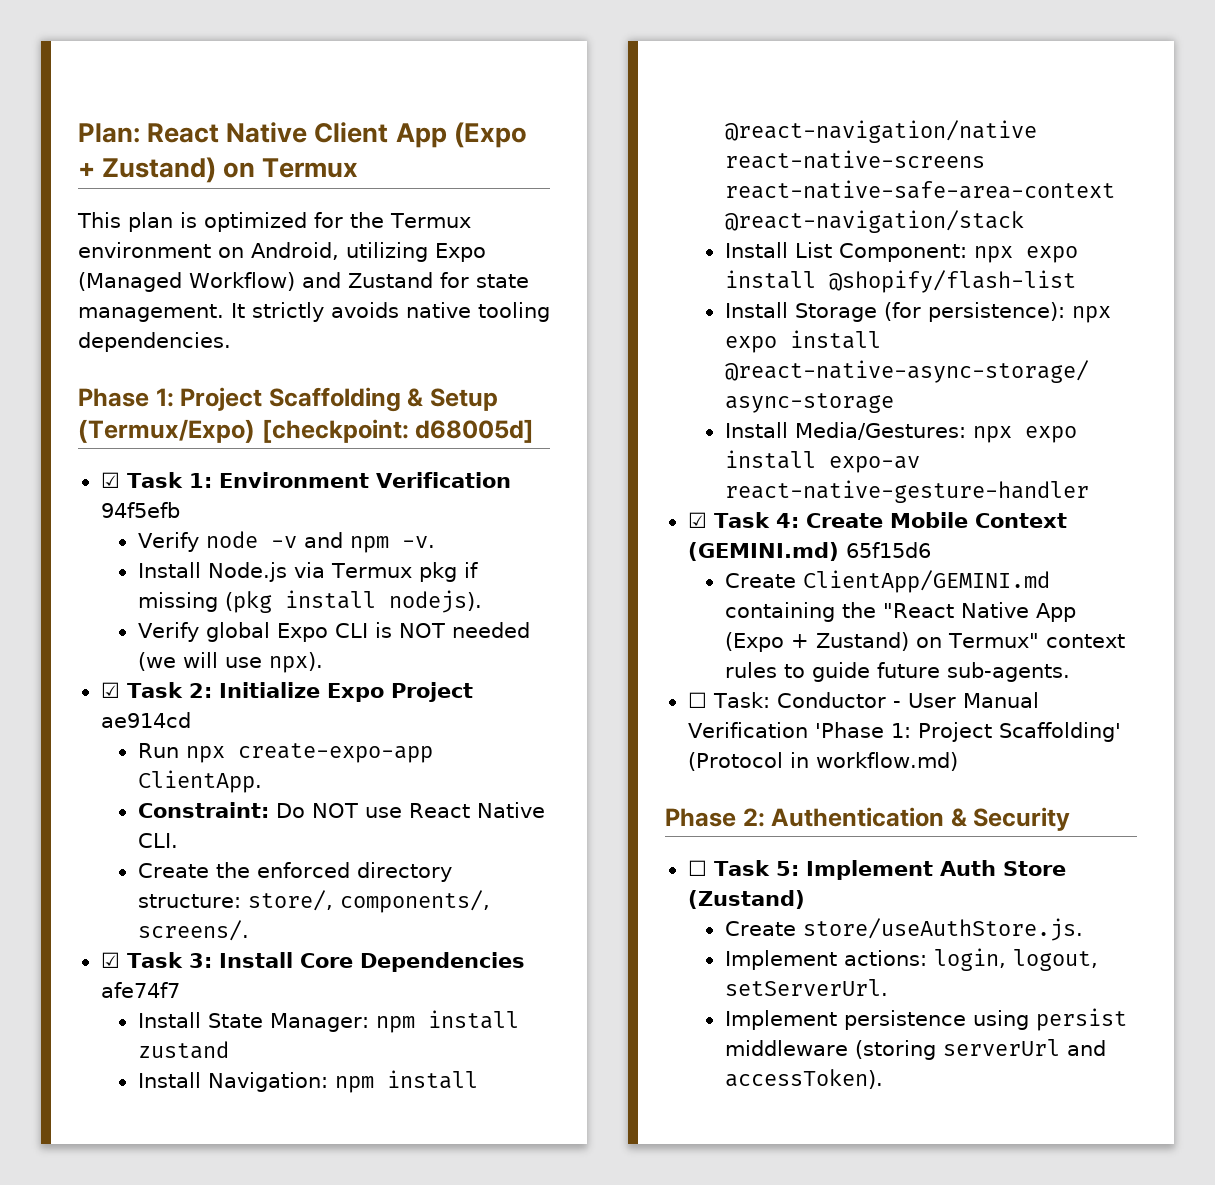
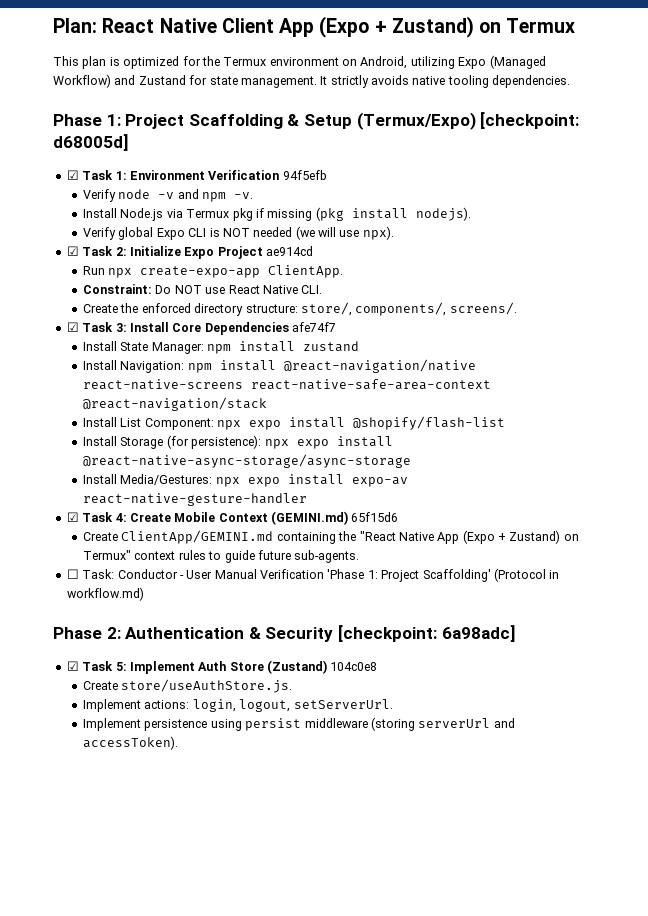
[687,860,707,876] // ☐ -> [337,625,515,642] [66,661,79,671] [checkpoint: 6a98adc] // ☑
(805, 899) none -> [330,662,378,671] 104c0e8

